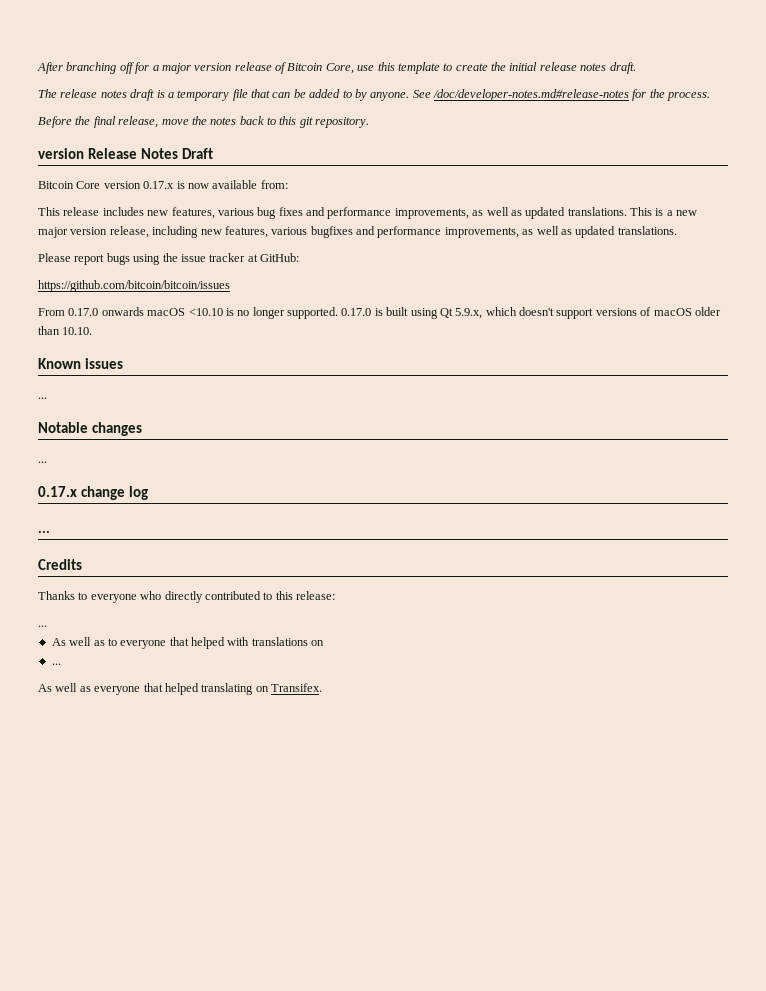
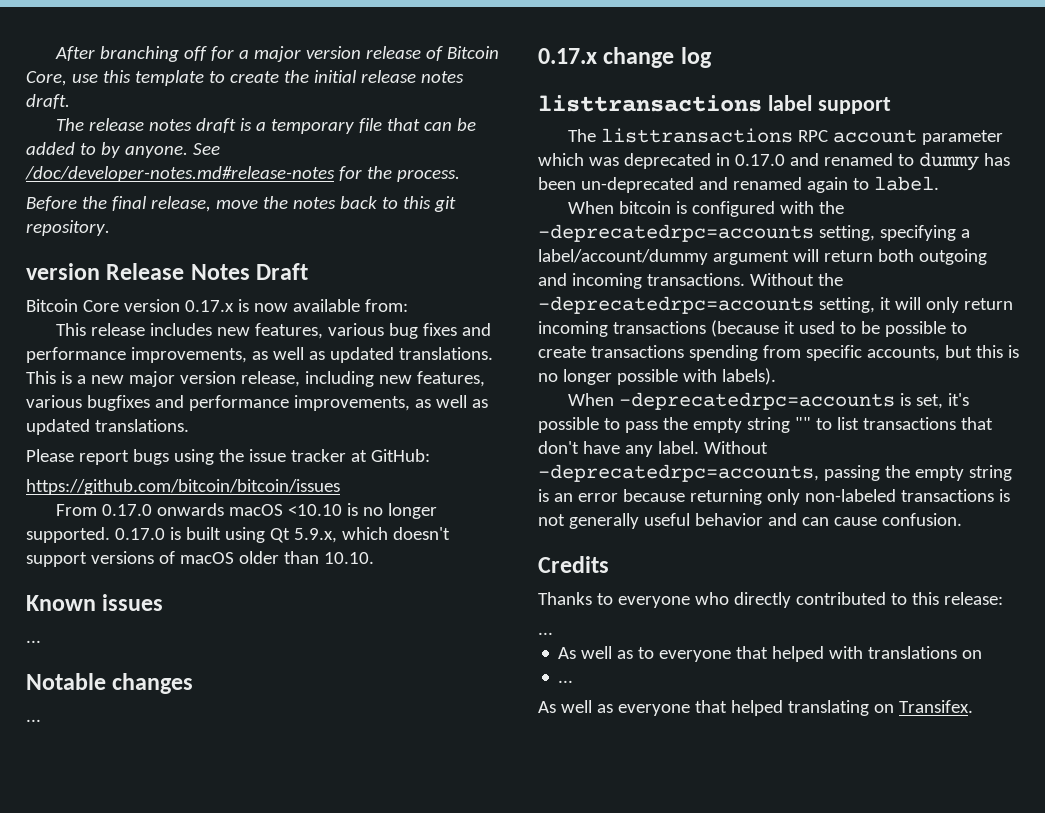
[38,530,50,533] ... -> [538,95,891,114] [568,128,1004,145] [538,152,1010,171] [538,176,939,193] [568,201,845,217] [538,224,970,242] [538,249,987,265] [538,273,843,289] [538,296,1013,314] [538,320,967,337] [538,345,1019,361] [538,368,776,385] [568,392,970,410] [538,417,993,433] [538,441,768,457] [538,464,1012,482] [538,489,1010,505] [538,513,962,529] listtransactions label support // The listtransactions RPC account parameter which was deprecated in 0.17.0 and renamed to dummy has been un-deprecated and renamed again to label. // When bitcoin is configured with the -deprecatedrpc=accounts setting, specifying a label/account/dummy argument will return both outgoing and incoming transactions. Without the -deprecatedrpc=accounts setting, it will only return incoming transactions (because it used to be possible to create transactions spending from specific accounts, but this is no longer possible with labels). // When -deprecatedrpc=accounts is set, it's possible to pass the empty string "" to list transactions that don't have any label. Without -deprecatedrpc=accounts, passing the empty string is an error because returning only non-labeled transactions is not generally useful behavior and can cause confusion.

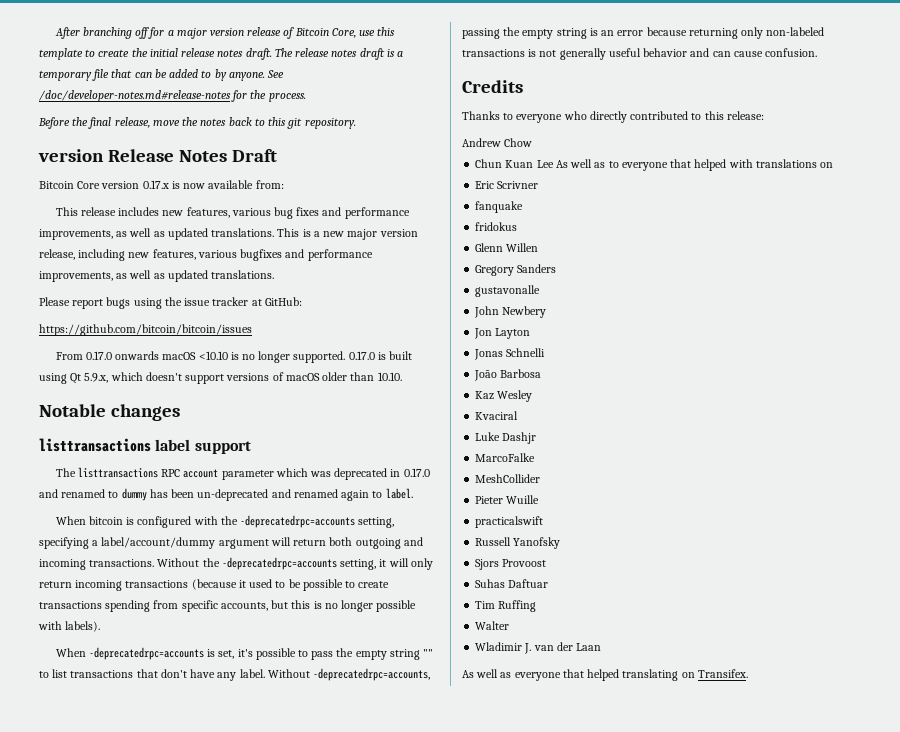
(70, 101) // -> (272, 54) none
[26,594,164,611] [26,640,41,643] // Known issues // ... -> (402, 376) none
[26,719,41,722] [538,47,712,68] // ... // 0.17.x change log -> (180, 412) none
[538,632,553,635] ... // -> [462,138,533,147] [475,159,554,168] Andrew Chow // Chun Kuan Lee
[558,680,574,683] ... -> [475,181,539,189] [475,201,524,213] [475,222,518,231] [475,243,539,252] [475,264,557,276] [475,285,541,297] [474,306,547,318] [474,328,531,339] [474,348,546,360] [474,369,542,381] [475,390,533,402] [475,411,519,420] [475,432,537,444] [475,453,536,462] [475,474,541,483] [475,495,540,504] [475,516,544,528] [475,537,561,549] [475,559,547,570] [475,579,549,588] [475,600,537,612] [475,621,510,630] [475,642,602,654] Eric Scrivner // fanquake // fridokus // Glenn Willen // Gregory Sanders // gustavonalle // John Newbery // Jon Layton // Jonas Schnelli // João Barbosa // Kaz Wesley // Kvaciral // Luke Dashjr // MarcoFalke // MeshCollider // Pieter Wuille // practicalswift // Russell Yanofsky // Sjors Provoost // Suhas Daftuar // Tim Ruffing // Walter // Wladimir J. van der Laan

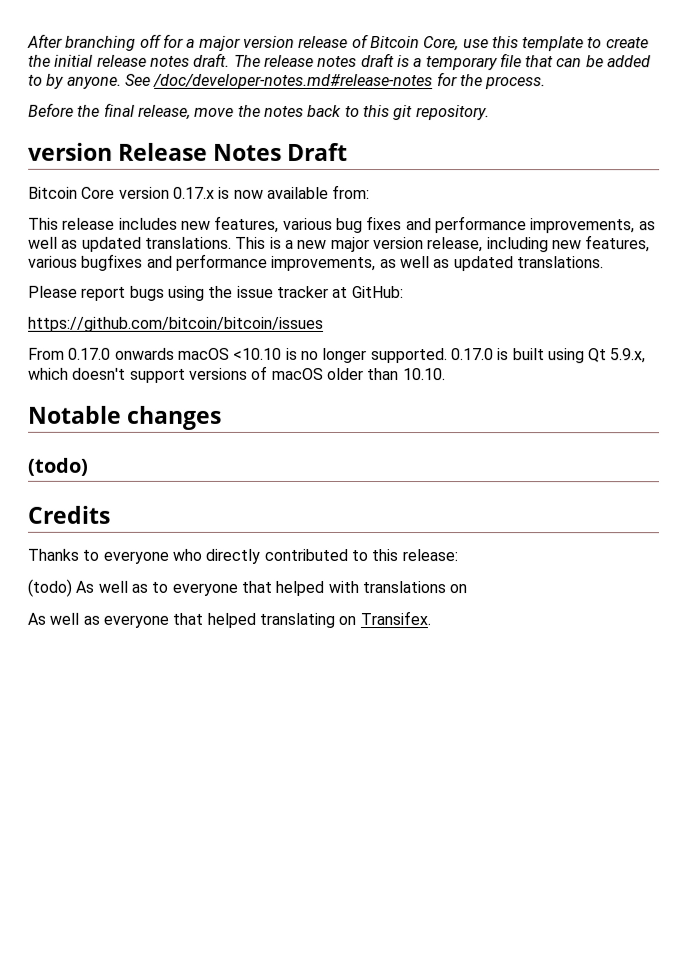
[39,438,251,454] [55,467,430,480] [39,488,413,501] [55,515,395,528] [39,537,423,549] [39,557,433,570] [39,579,390,591] [39,600,417,612] [38,621,101,632] [55,647,434,660] [39,668,431,681] [462,27,825,39] [462,48,818,60] listtransactions label support // The listtransactions RPC account parameter which was deprecated in 0.17.0 and renamed to dummy has been un-deprecated and renamed again to label. // When bitcoin is configured with the -deprecatedrpc=accounts setting, specifying a label/account/dummy argument will return both outgoing and incoming transactions. Without the -deprecatedrpc=accounts setting, it will only return incoming transactions (because it used to be possible to create transactions spending from specific accounts, but this is no longer possible with labels). // When -deprecatedrpc=accounts is set, it's possible to pass the empty string "" to list transactions that don't have any label. Without -deprecatedrpc=accounts, passing the empty string is an error because returning only non-labeled transactions is not generally useful behavior and can cause confusion. -> [28,457,89,476] (todo)
[462,138,533,147] [475,159,554,168] Andrew Chow // Chun Kuan Lee -> [27,578,72,597] (todo)
[475,181,539,189] [475,201,524,213] [475,222,518,231] [475,243,539,252] [475,264,557,276] [475,285,541,297] [474,306,547,318] [474,328,531,339] [474,348,546,360] [474,369,542,381] [475,390,533,402] [475,411,519,420] [475,432,537,444] [475,453,536,462] [475,474,541,483] [475,495,540,504] [475,516,544,528] [475,537,561,549] [475,559,547,570] [475,579,549,588] [475,600,537,612] [475,621,510,630] [475,642,602,654] // Eric Scrivner // fanquake // fridokus // Glenn Willen // Gregory Sanders // gustavonalle // John Newbery // Jon Layton // Jonas Schnelli // João Barbosa // Kaz Wesley // Kvaciral // Luke Dashjr // MarcoFalke // MeshCollider // Pieter Wuille // practicalswift // Russell Yanofsky // Sjors Provoost // Suhas Daftuar // Tim Ruffing // Walter // Wladimir J. van der Laan -> (468, 589) none

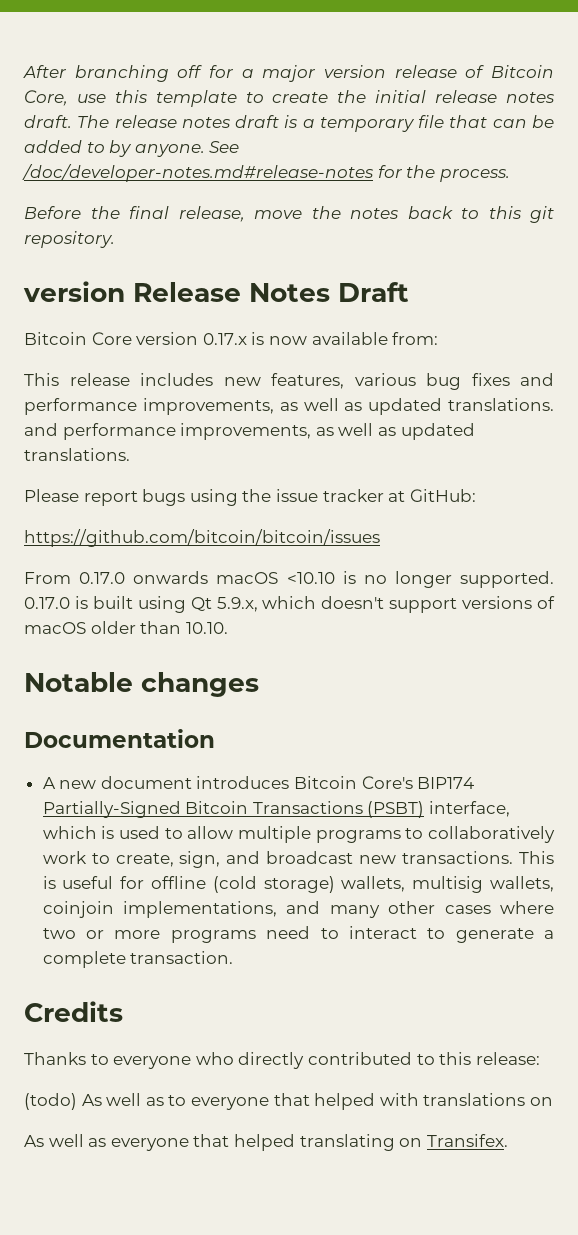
[235,235,651,253] [28,253,144,271] This is a new major version release, including new features, various bugfixes -> (554, 404) none
[28,457,89,476] (todo) -> [24,729,215,748] [42,776,475,789] [42,801,511,818] [42,826,555,843] [42,851,554,868] [42,876,554,893] [42,901,554,918] [42,926,554,943] [42,951,234,968] Documentation // A new document introduces Bitcoin Core's BIP174 Partially-Signed Bitcoin Transactions (PSBT) interface, which is used to allow multiple programs to collaboratively work to create, sign, and broadcast new transactions. This is useful for offline (cold storage) wallets, multisig wallets, coinjoin implementations, and many other cases where two or more programs need to interact to generate a complete transaction.

